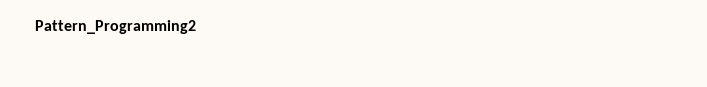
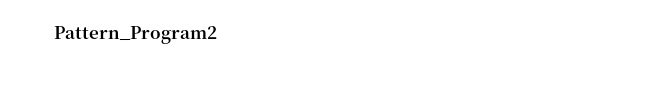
[35,20,196,34] Pattern_Programming2 -> [54,26,217,44] Pattern_Program2

